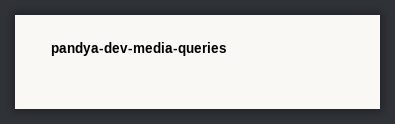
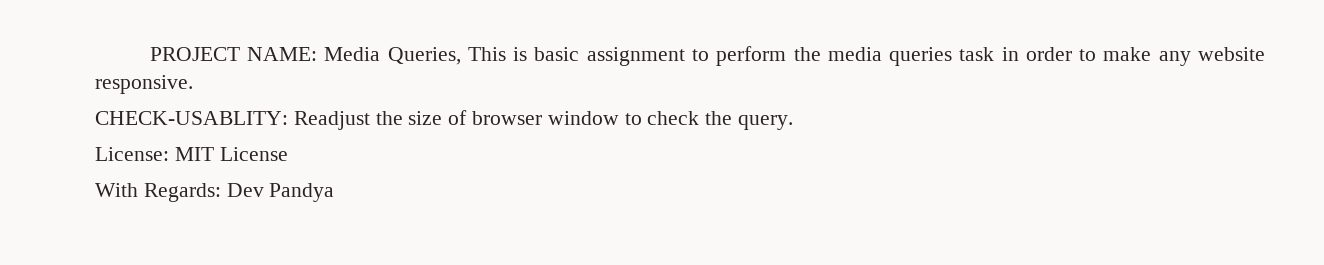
[51,42,227,56] pandya-dev-media-queries -> [149,46,1265,66] [95,75,193,94] [95,110,794,130] [95,147,288,161] [95,183,335,202] PROJECT NAME: Media Queries, This is basic assignment to perform the media queries task in order to make any website responsive. // CHECK-USABLITY: Readjust the size of browser window to check the query. // License: MIT License // With Regards: Dev Pandya

